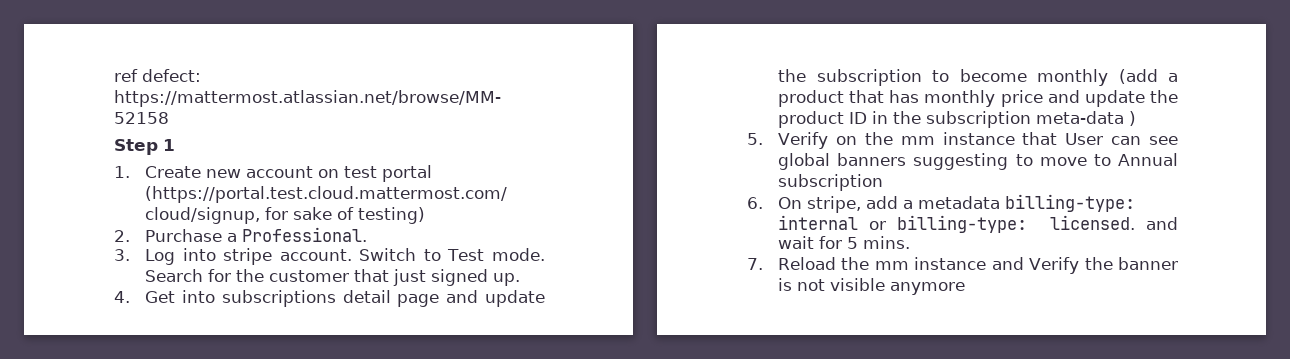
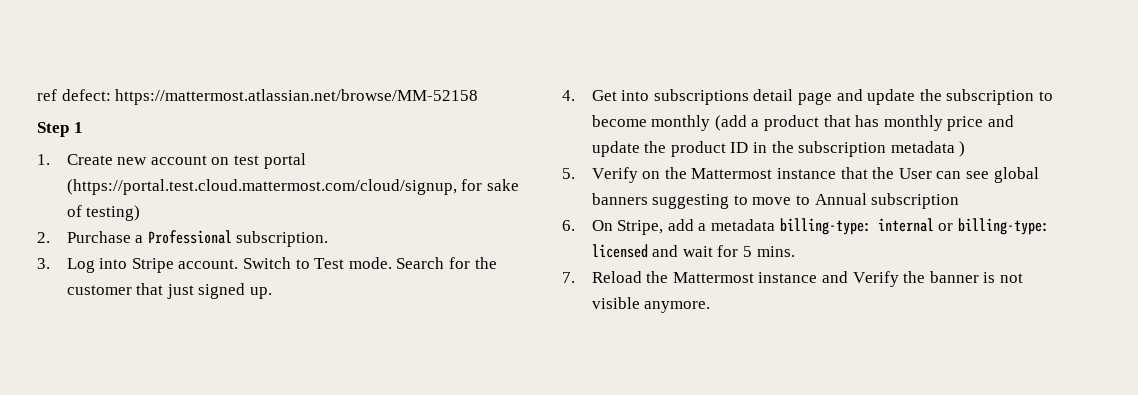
[242,227,368,242] Professional. -> [147,230,329,247] Professional subscription.
[223,248,273,265] stripe -> [131,258,174,273] Stripe
[1036,111,1125,124] meta-data -> [890,141,955,153] metadata
[900,136,935,145] mm -> [691,168,773,179] Mattermost
(1058, 138) none -> [872,167,895,179] the
[807,196,862,213] stripe, -> [617,220,664,235] Stripe,
[1049,215,1135,230] licensed. -> [591,244,648,258] licensed
[874,261,909,270] mm -> [672,272,754,283] Mattermost
[890,282,966,295] anymore -> [644,301,711,313] anymore.

